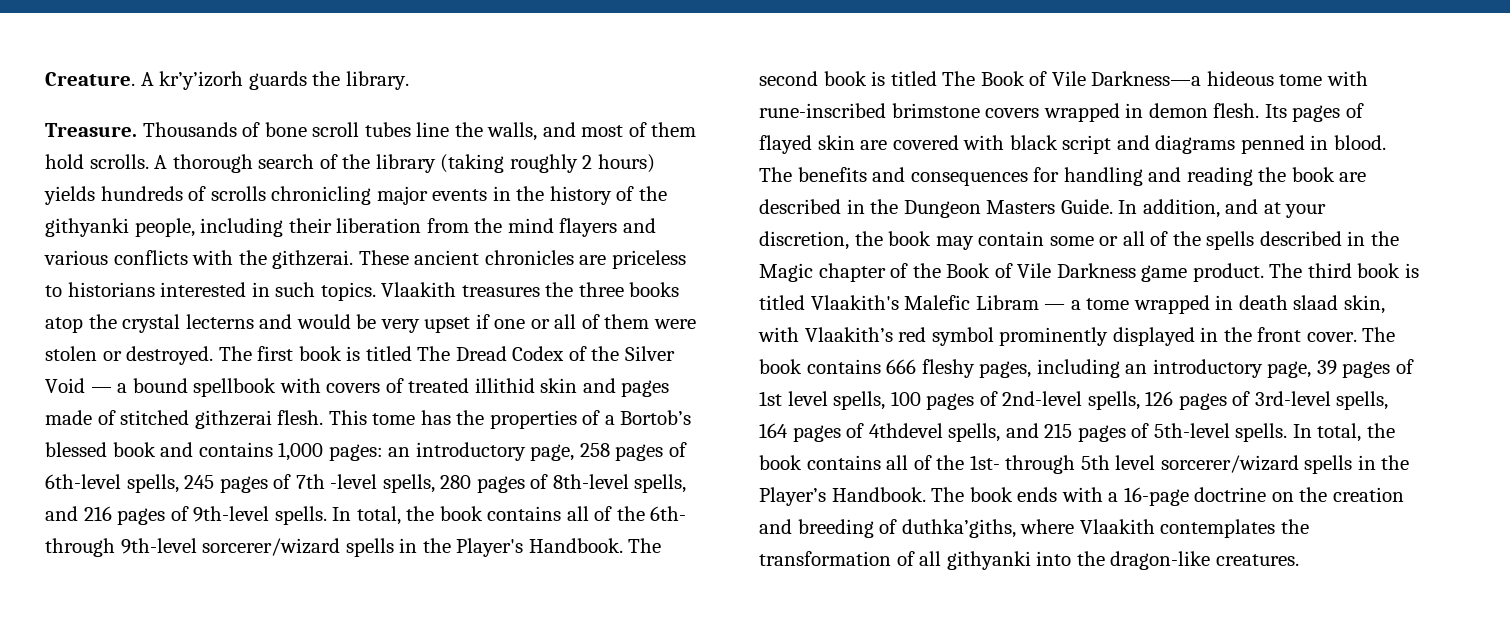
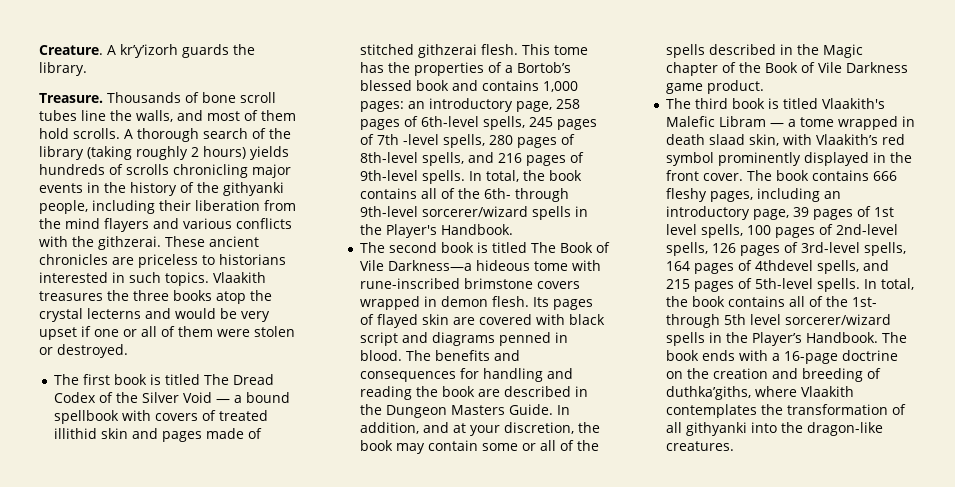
(214, 355) none -> (128, 351) //
(623, 545) none -> (514, 229) //
(1264, 272) none -> (765, 87) //

